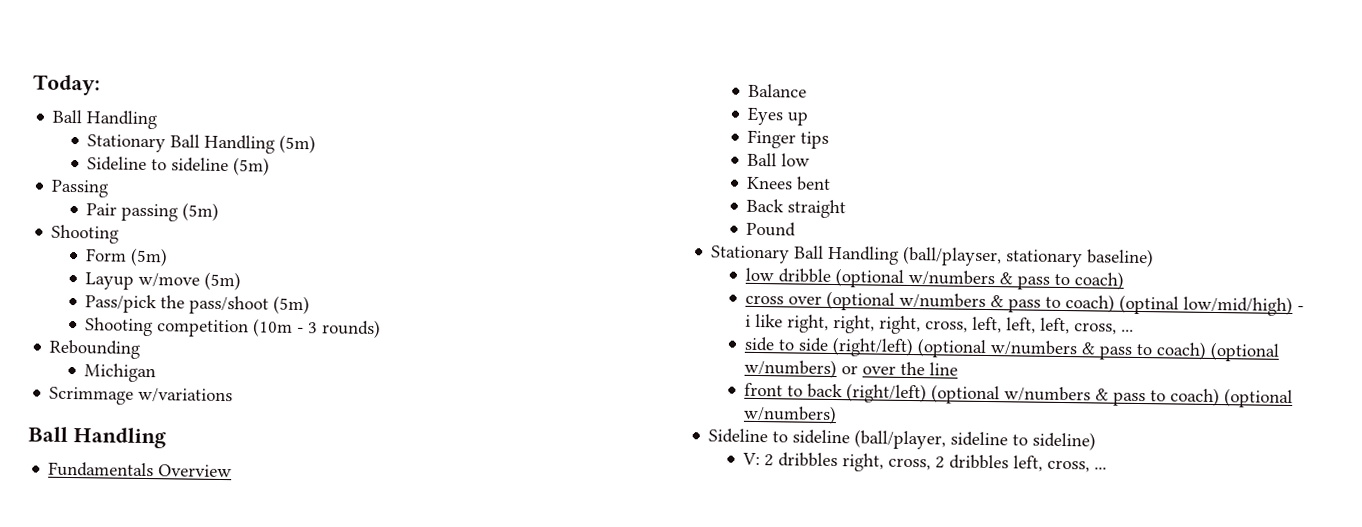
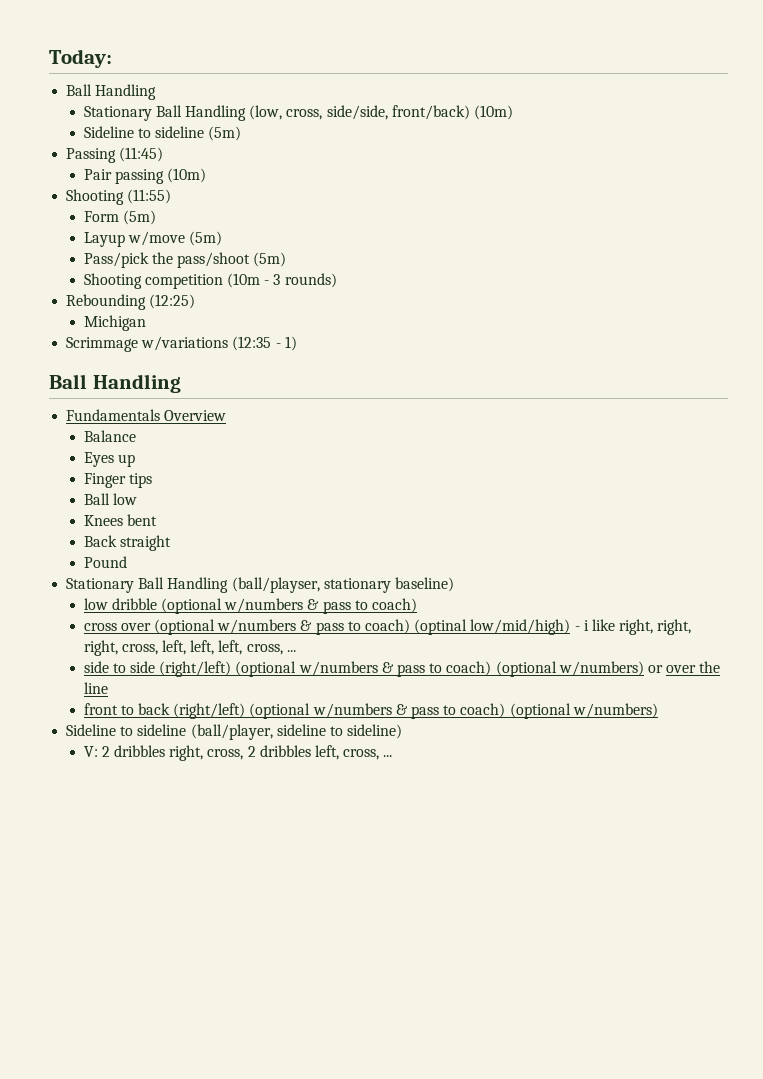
[279,134,317,154] (5m) -> [249,105,513,120] (low, cross, side/side, front/back) (10m)
(110, 188) none -> [119,147,164,162] (11:45)
[182,202,220,221] [51,224,120,244] (5m) // Shooting -> [167,168,207,183] [66,189,172,205] (10m) // Shooting (11:55)
(141, 349) none -> [149,294,196,309] (12:25)
(234, 395) none -> [232,336,297,351] (12:35 - 1)

